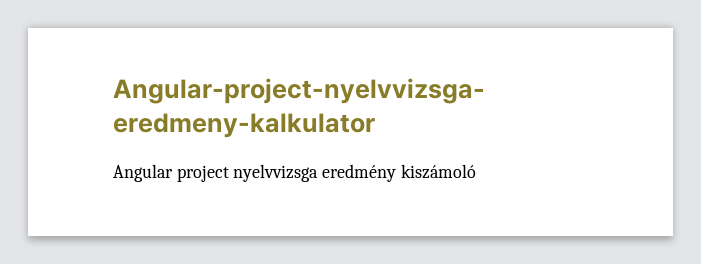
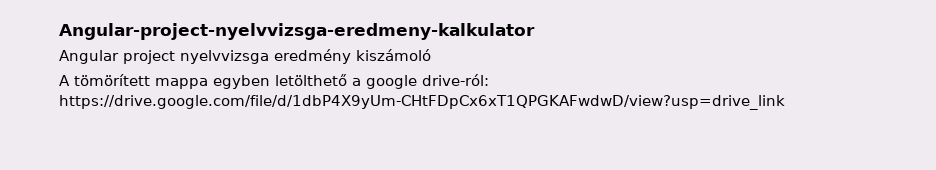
(476, 171) none -> [59,74,489,89] [59,95,785,110] // A tömörített mappa egyben letölthető a google drive-ról: https://drive.google.com/file/d/1dbP4X9yUm-CHtFDpCx6xT1QPGKAFwdwD/view?usp=drive_link

